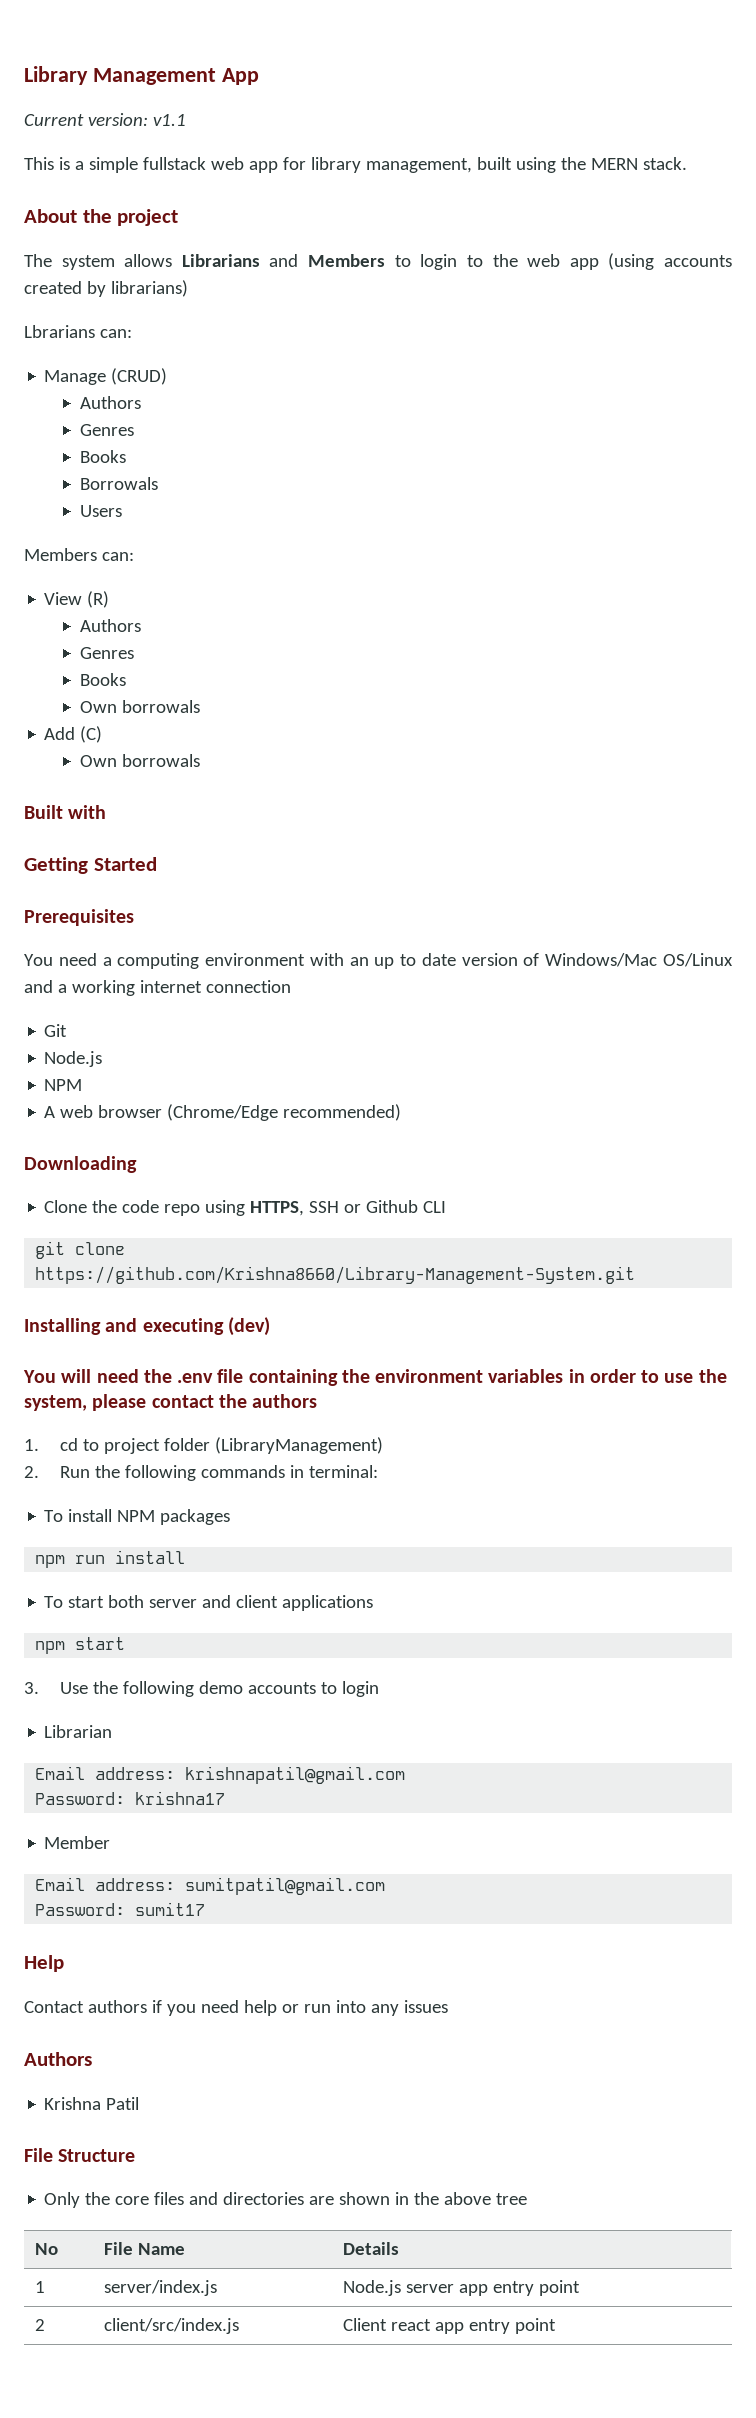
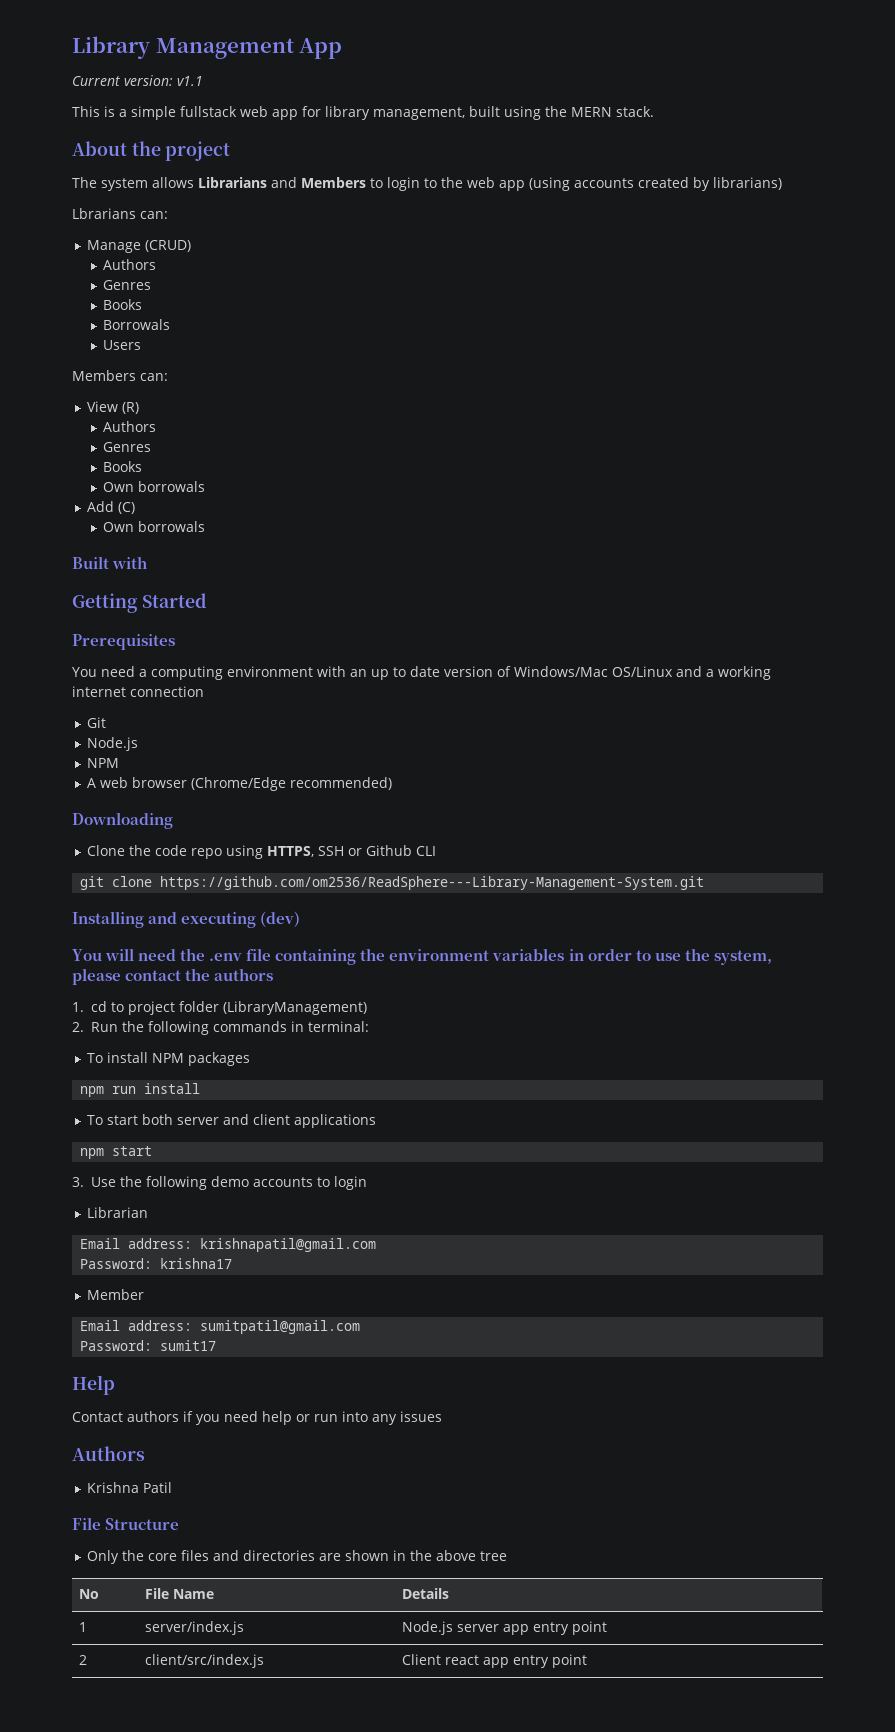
[35,1266,636,1284] https://github.com/Krishna8660/Library-Management-System.git -> [160,876,705,890] https://github.com/om2536/ReadSphere---Library-Management-System.git

